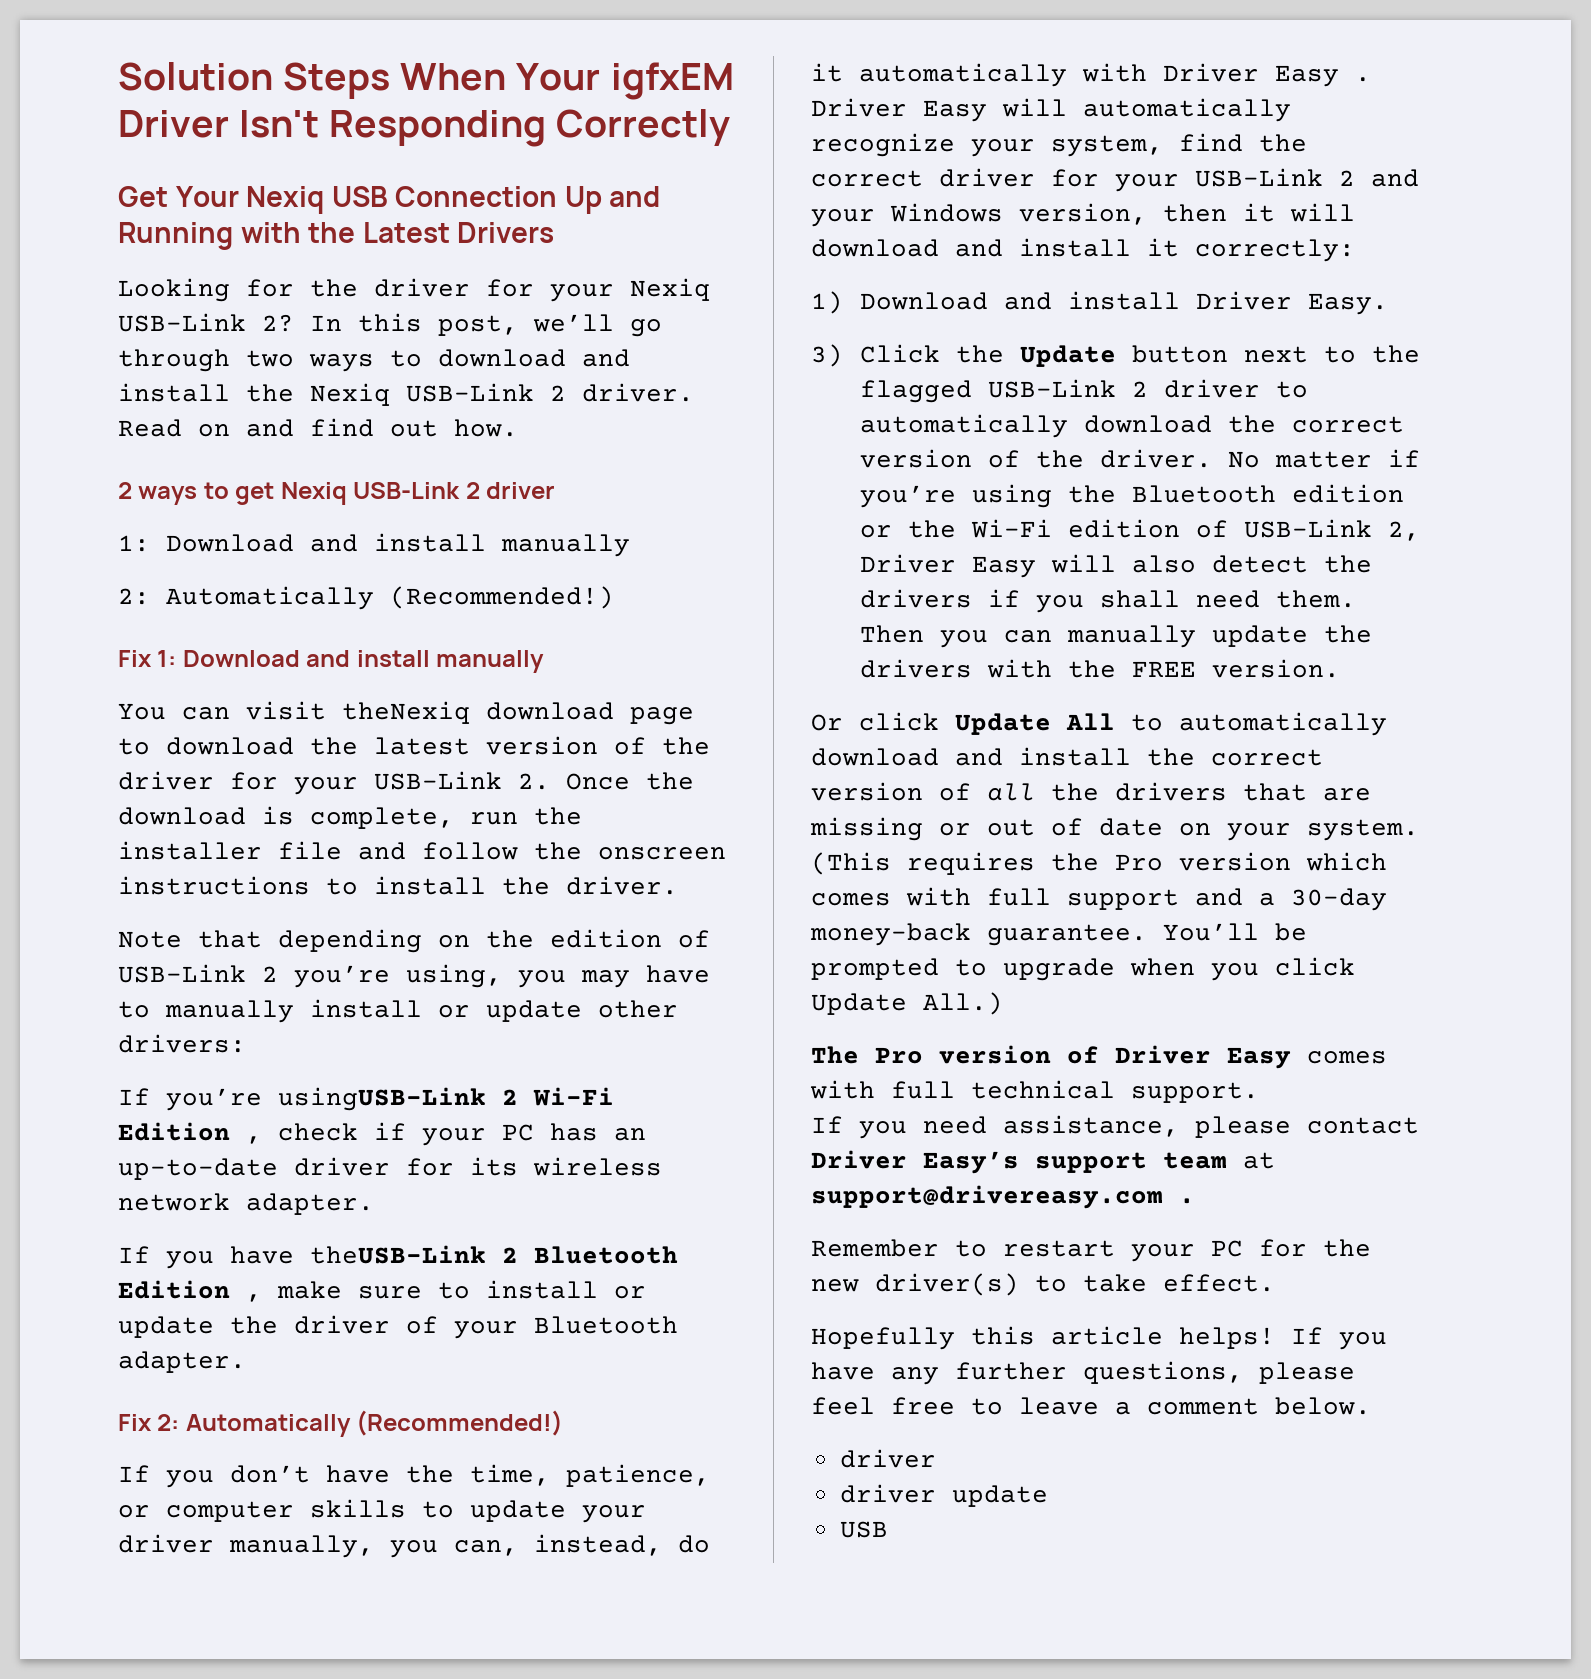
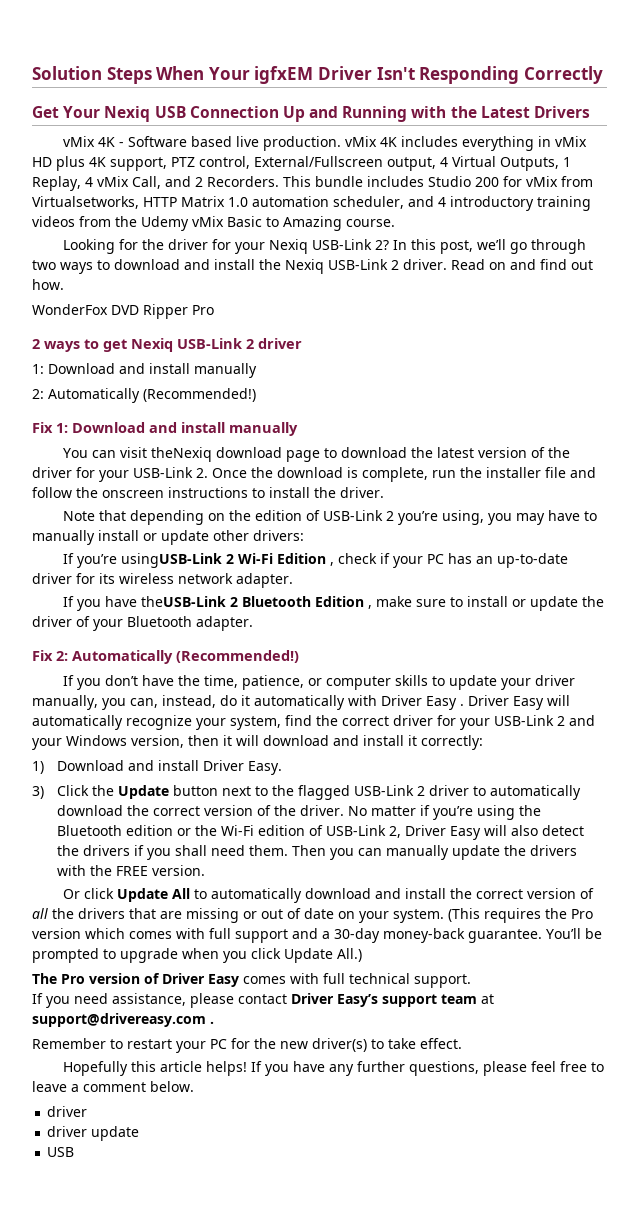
(555, 232) none -> [63,136,588,151] [32,156,571,171] [32,176,593,191] [32,196,591,211] [32,216,395,231] // vMix 4K - Software based live production. vMix 4K includes everything in vMix HD plus 4K support, PTZ control, External/Fullscreen output, 4 Virtual Outputs, 1 Replay, 4 vMix Call, and 2 Recorders. This bundle includes Studio 200 for vMix from Virtualsetworks, HTTP Matrix 1.0 automation scheduler, and 4 introductory training videos from the Udemy vMix Basic to Amazing course.
(518, 428) none -> [32,304,214,319] // WonderFox DVD Ripper Pro

